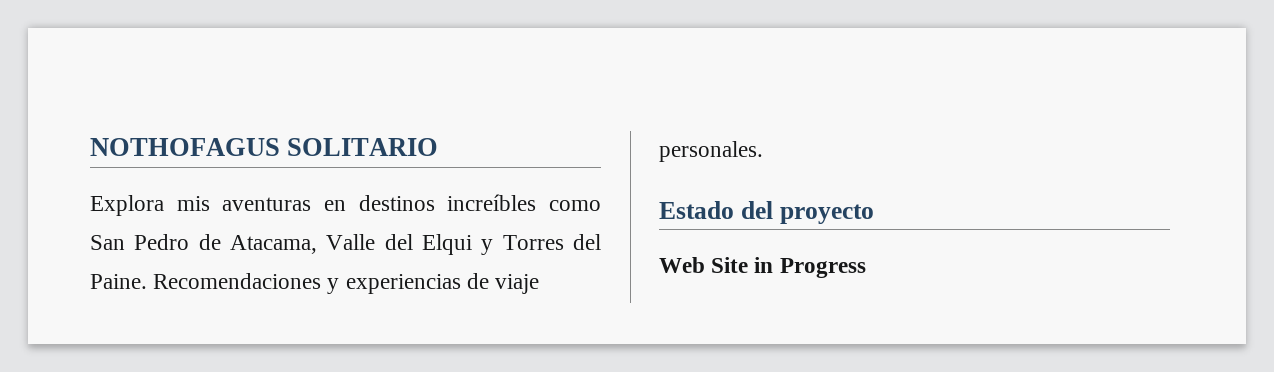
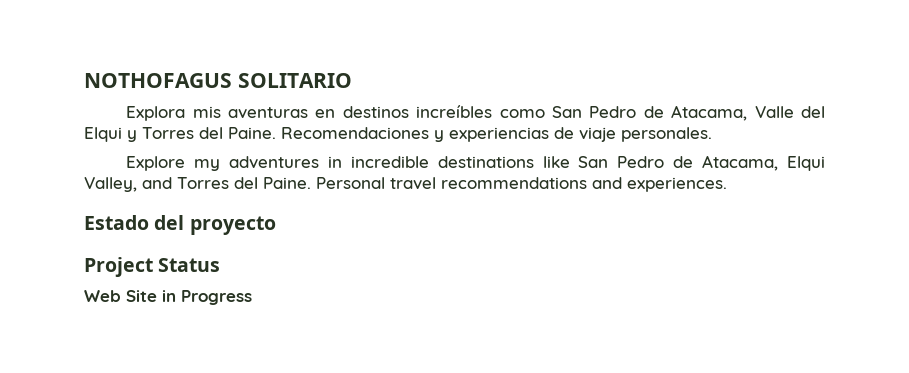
(763, 151) none -> [126,155,825,171] [84,177,727,192] // Explore my adventures in incredible destinations like San Pedro de Atacama, Elqui Valley, and Torres del Paine. Personal travel recommendations and experiences.
(874, 214) none -> [84,257,221,277] // Project Status

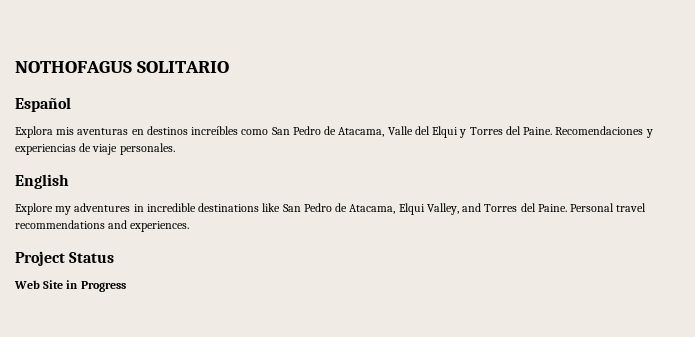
(352, 80) none -> [15,97,71,112] // Español
(712, 134) none -> [15,174,69,189] // English
[84,215,276,235] // Estado del proyecto -> (190, 226) none

